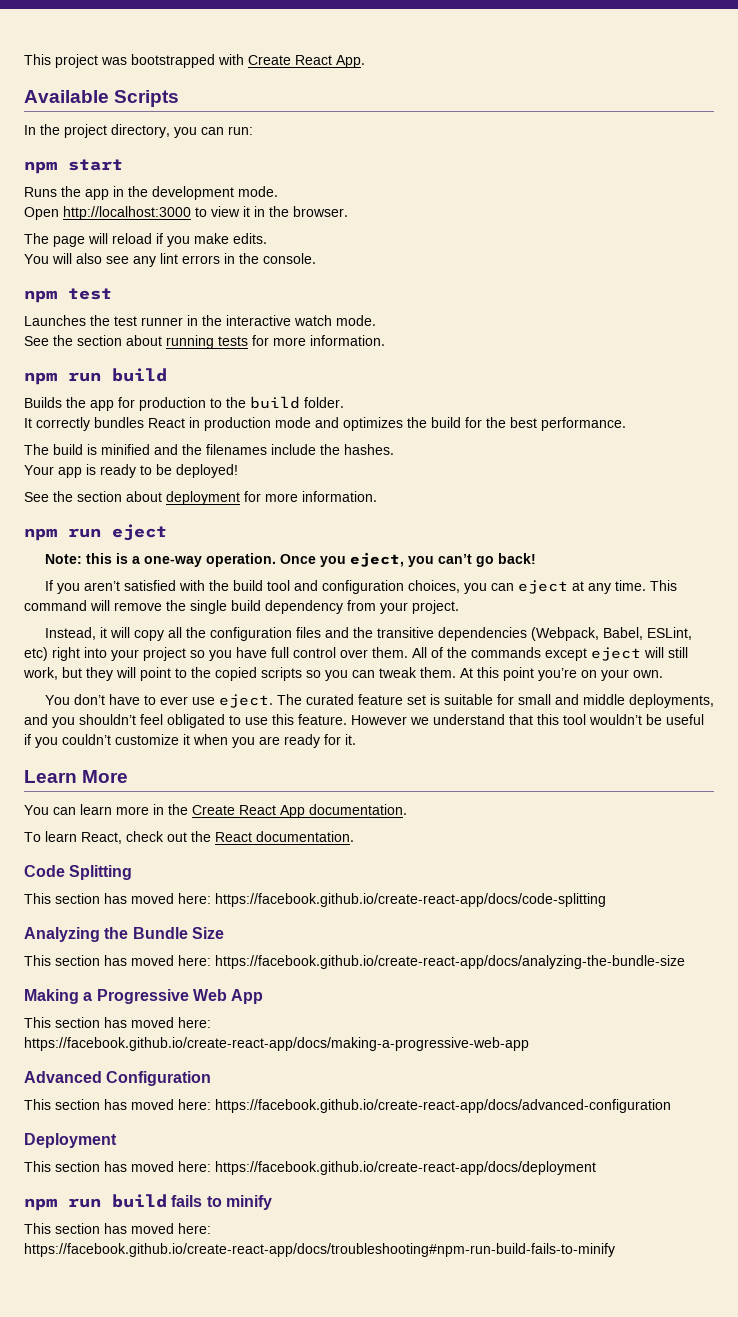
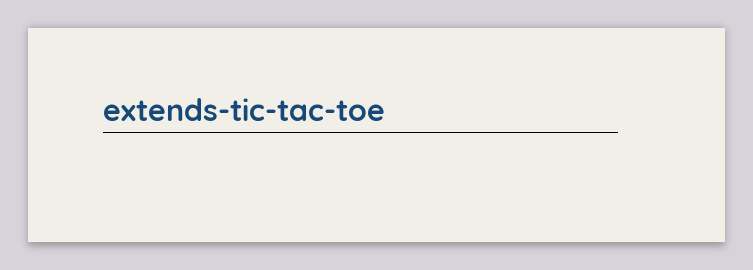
[24,54,365,68] [24,90,180,107] [24,124,253,138] [24,159,123,174] [24,186,278,200] [24,206,348,220] [24,233,267,247] [24,253,316,267] [24,288,112,303] [24,315,376,326] [24,335,385,349] [24,368,167,385] [24,396,344,411] [24,417,626,431] [24,444,394,455] [24,464,238,478] [24,491,377,505] [24,524,167,541] [44,552,536,567] [44,580,677,594] [24,600,459,614] [44,627,692,641] [24,647,688,661] [23,667,663,681] [44,694,714,708] [24,714,704,728] [24,734,356,748] [24,770,129,783] [24,804,407,818] [24,831,354,844] [24,865,133,880] [24,893,606,907] [24,927,224,942] [24,955,685,969] [24,989,264,1004] [24,1017,211,1028] [24,1037,529,1051] [24,1071,212,1086] [24,1099,671,1113] [24,1133,117,1148] [24,1161,596,1175] [24,1194,272,1211] [24,1223,211,1234] [24,1243,615,1257] This project was bootstrapped with Create React App. // Available Scripts // In the project directory, you can run: // npm start // Runs the app in the development mode. // Open http://localhost:3000 to view it in the browser. // The page will reload if you make edits. // You will also see any lint errors in the console. // npm test // Launches the test runner in the interactive watch mode. // See the section about running tests for more information. // npm run build // Builds the app for production to the build folder. // It correctly bundles React in production mode and optimizes the build for the best performance. // The build is minified and the filenames include the hashes. // Your app is ready to be deployed! // See the section about deployment for more information. // npm run eject // Note: this is a one-way operation. Once you eject, you can’t go back! // If you aren’t satisfied with the build tool and configuration choices, you can eject at any time. This command will remove the single build dependency from your project. // Instead, it will copy all the configuration files and the transitive dependencies (Webpack, Babel, ESLint, etc) right into your project so you have full control over them. All of the commands except eject will still work, but they will point to the copied scripts so you can tweak them. At this point you’re on your own. // You don’t have to ever use eject. The curated feature set is suitable for small and middle deployments, and you shouldn’t feel obligated to use this feature. However we understand that this tool wouldn’t be useful if you couldn’t customize it when you are ready for it. // Learn More // You can learn more in the Create React App documentation. // To learn React, check out the React documentation. // Code Splitting // This section has moved here: https://facebook.github.io/create-react-app/docs/code-splitting // Analyzing the Bundle Size // This section has moved here: https://facebook.github.io/create-react-app/docs/analyzing-the-bundle-size // Making a Progressive Web App // This section has moved here: https://facebook.github.io/create-react-app/docs/making-a-progressive-web-app // Advanced Configuration // This section has moved here: https://facebook.github.io/create-react-app/docs/advanced-configuration // Deployment // This section has moved here: https://facebook.github.io/create-react-app/docs/deployment // npm run build fails to minify // This section has moved here: https://facebook.github.io/create-react-app/docs/troubleshooting#npm-run-build-fails-to-minify -> [103,98,385,121] extends-tic-tac-toe

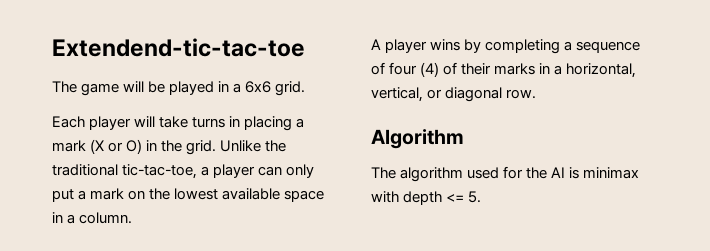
[103,98,385,121] extends-tic-tac-toe -> [52,38,305,57] [52,81,306,96] [52,116,305,131] [52,139,287,155] [52,164,315,179] [52,188,325,202] [52,212,133,224] [371,39,641,54] [371,62,637,78] [371,87,537,102] [371,129,464,149] [371,166,640,182] [371,191,482,205] Extendend-tic-tac-toe // The game will be played in a 6x6 grid. // Each player will take turns in placing a mark (X or O) in the grid. Unlike the traditional tic-tac-toe, a player can only put a mark on the lowest available space in a column. // A player wins by completing a sequence of four (4) of their marks in a horizontal, vertical, or diagonal row. // Algorithm // The algorithm used for the AI is minimax with depth <= 5.

